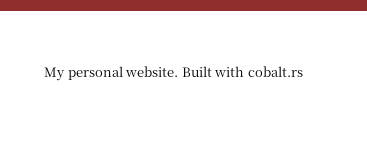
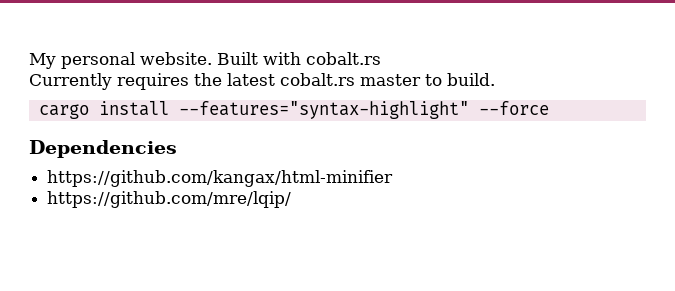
(303, 71) none -> [29,73,495,90] [38,101,549,119] [29,140,177,158] [47,170,394,187] [47,191,292,208] // Currently requires the latest cobalt.rs master to build. // cargo install --features="syntax-highlight" --force // Dependencies // https://github.com/kangax/html-minifier // https://github.com/mre/lqip/

